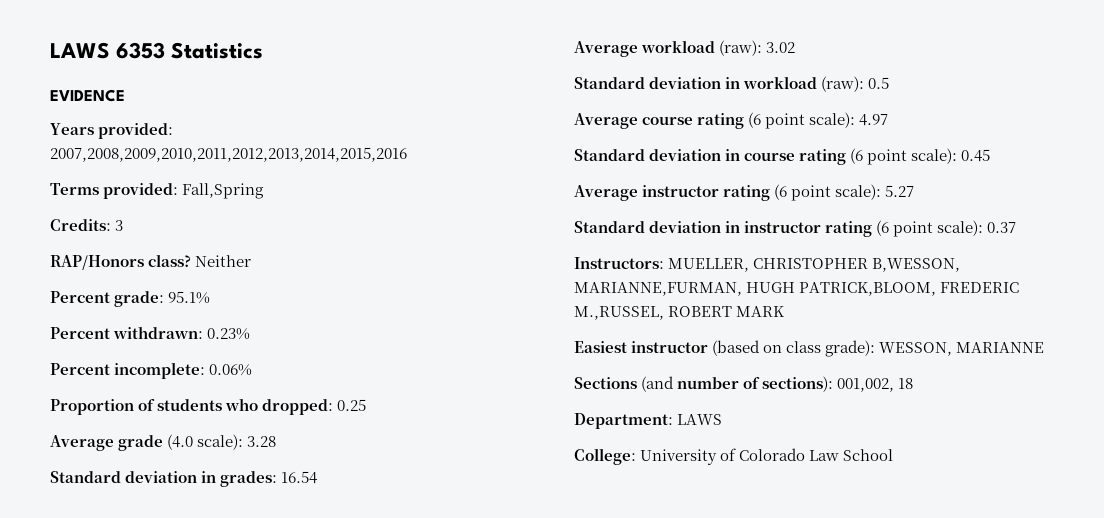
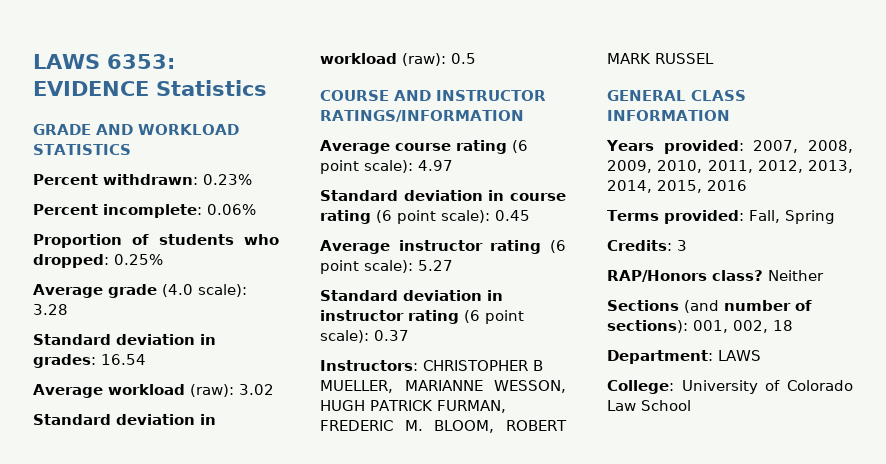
[50,42,166,59] LAWS 6353 -> [33,54,175,69] [33,81,149,96] LAWS 6353: EVIDENCE
[50,89,125,102] [50,123,174,139] [50,147,407,162] [50,183,265,199] [50,219,124,231] [50,254,252,270] [50,291,211,307] EVIDENCE // Years provided: 2007,2008,2009,2010,2011,2012,2013,2014,2015,2016 // Terms provided: Fall,Spring // Credits: 3 // RAP/Honors class? Neither // Percent grade: 95.1% -> [33,124,239,135] [33,144,131,155] GRADE AND WORKLOAD STATISTICS
[337,399,367,411] 0.25 -> [114,254,163,265] 0.25%
(890, 83) none -> [320,90,546,101] [320,110,524,122] // COURSE AND INSTRUCTOR RATINGS/INFORMATION
[668,258,961,272] [574,282,1020,296] [574,306,785,320] [574,340,1045,357] MUELLER, CHRISTOPHER B,WESSON, MARIANNE,FURMAN, HUGH PATRICK,BLOOM, FREDERIC M.,RUSSEL, ROBERT MARK // Easiest instructor (based on class grade): WESSON, MARIANNE -> [423,360,543,371] [320,380,566,393] [320,400,506,413] [320,420,568,433] [607,53,714,64] [607,90,746,101] [607,110,730,121] [606,140,853,154] [607,160,853,173] [607,180,747,193] [607,210,835,224] [607,240,687,251] [607,270,824,282] CHRISTOPHER B MUELLER, MARIANNE WESSON, HUGH PATRICK FURMAN, FREDERIC M. BLOOM, ROBERT MARK RUSSEL // GENERAL CLASS INFORMATION // Years provided: 2007, 2008, 2009, 2010, 2011, 2012, 2013, 2014, 2015, 2016 // Terms provided: Fall, Spring // Credits: 3 // RAP/Honors class? Neither
[837,378,895,392] 001,002, -> [693,320,768,333] 001, 002,

